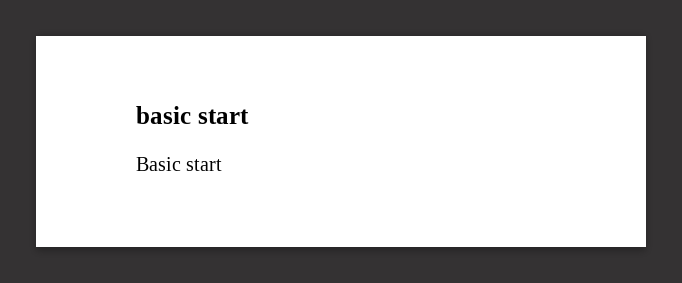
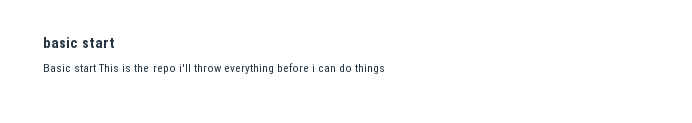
(223, 165) none -> [98,63,386,74] This is the repo i'll throw everything before i can do things

